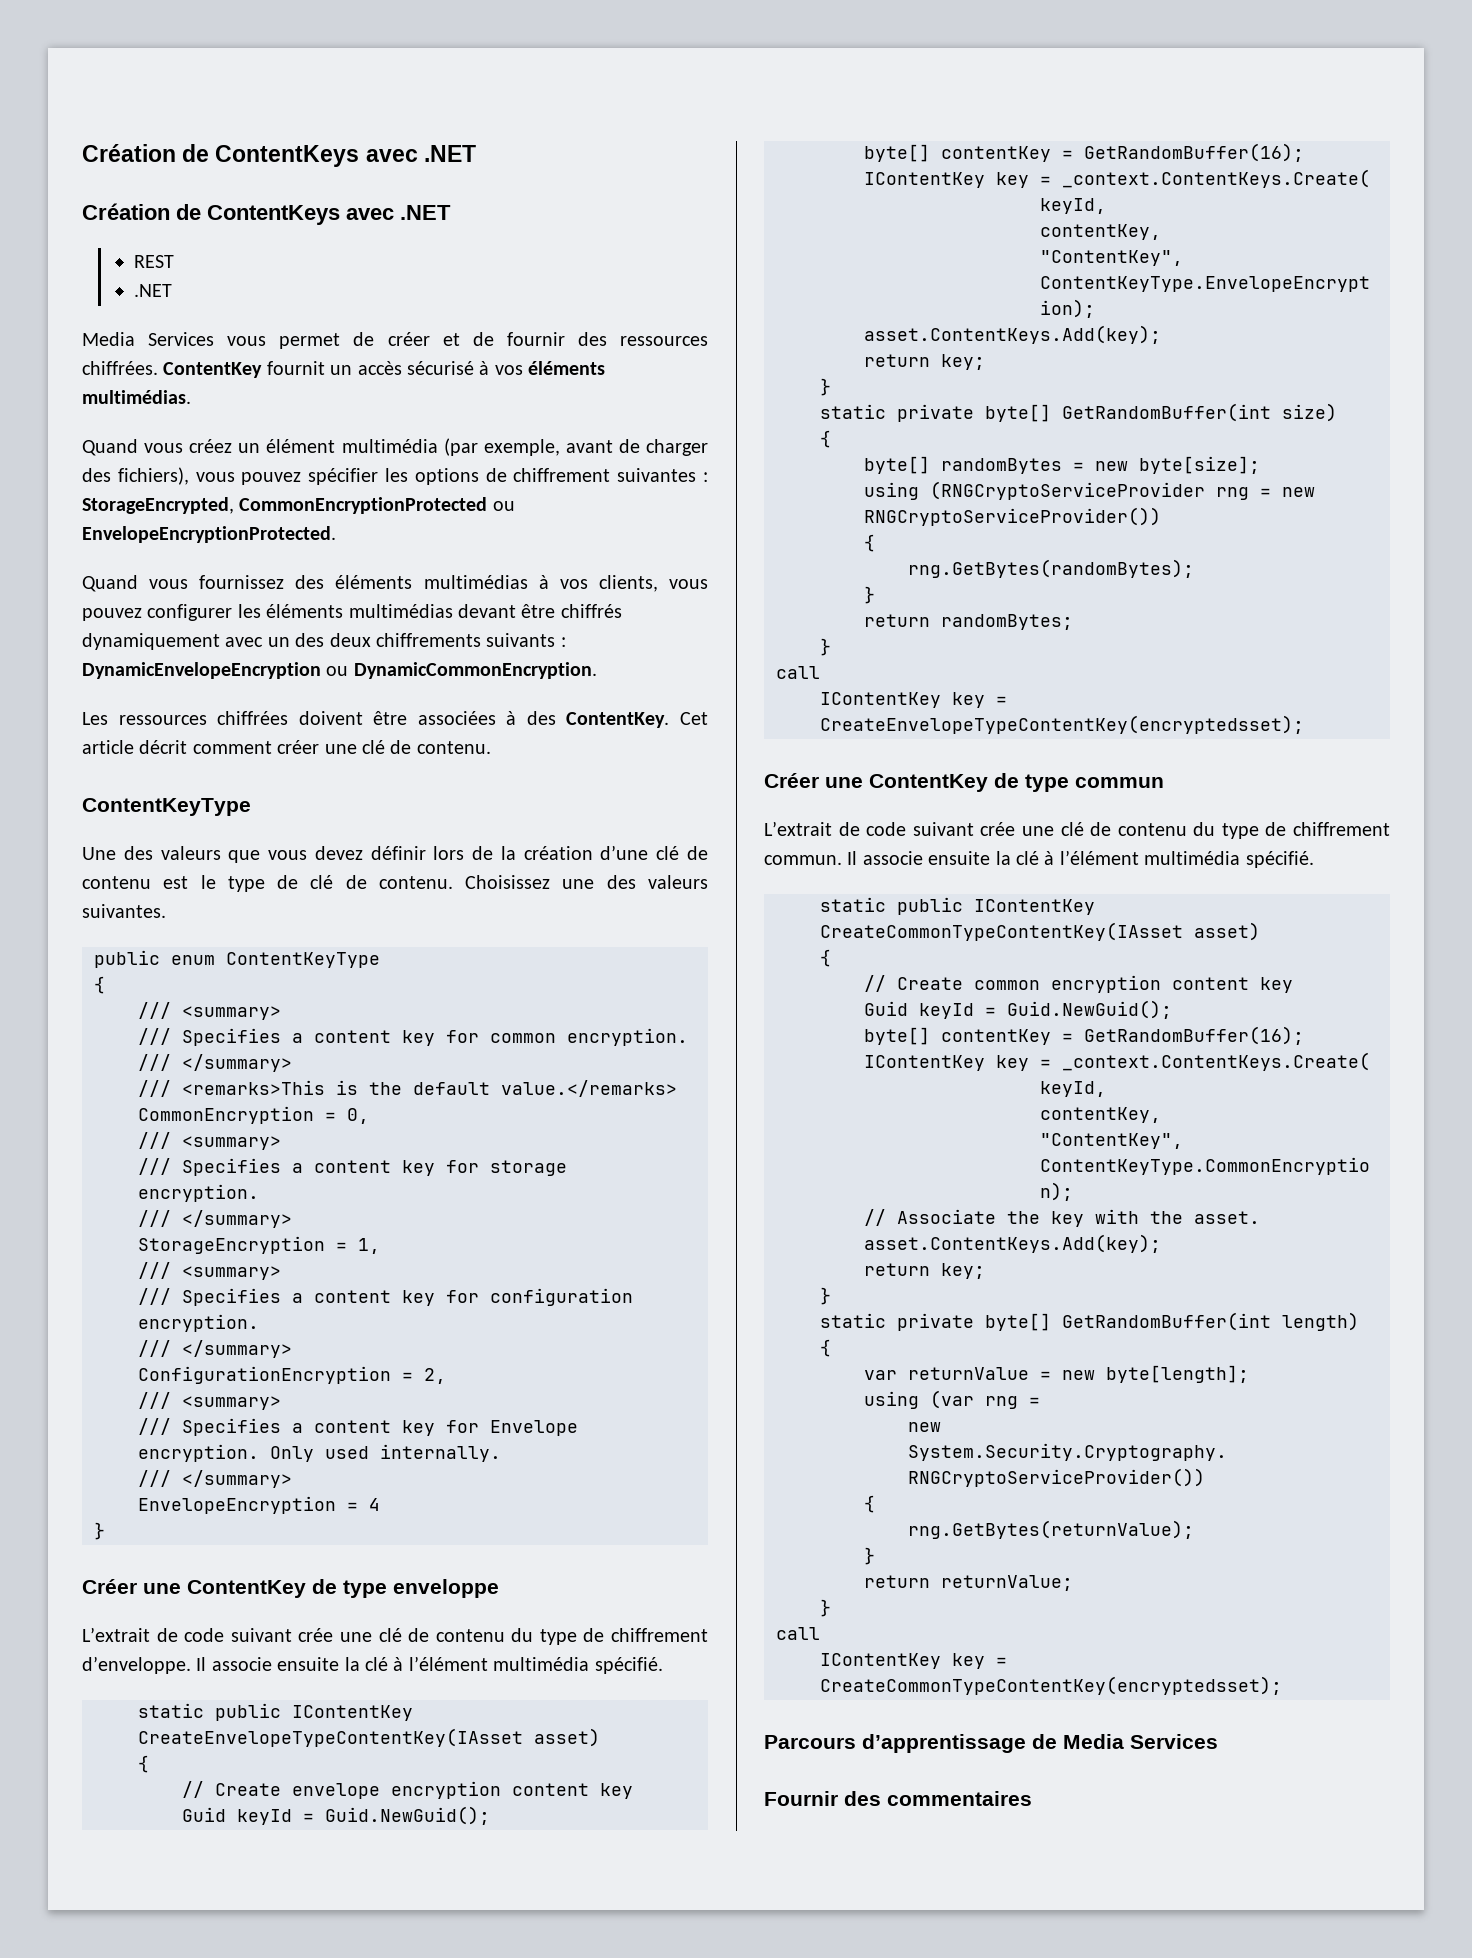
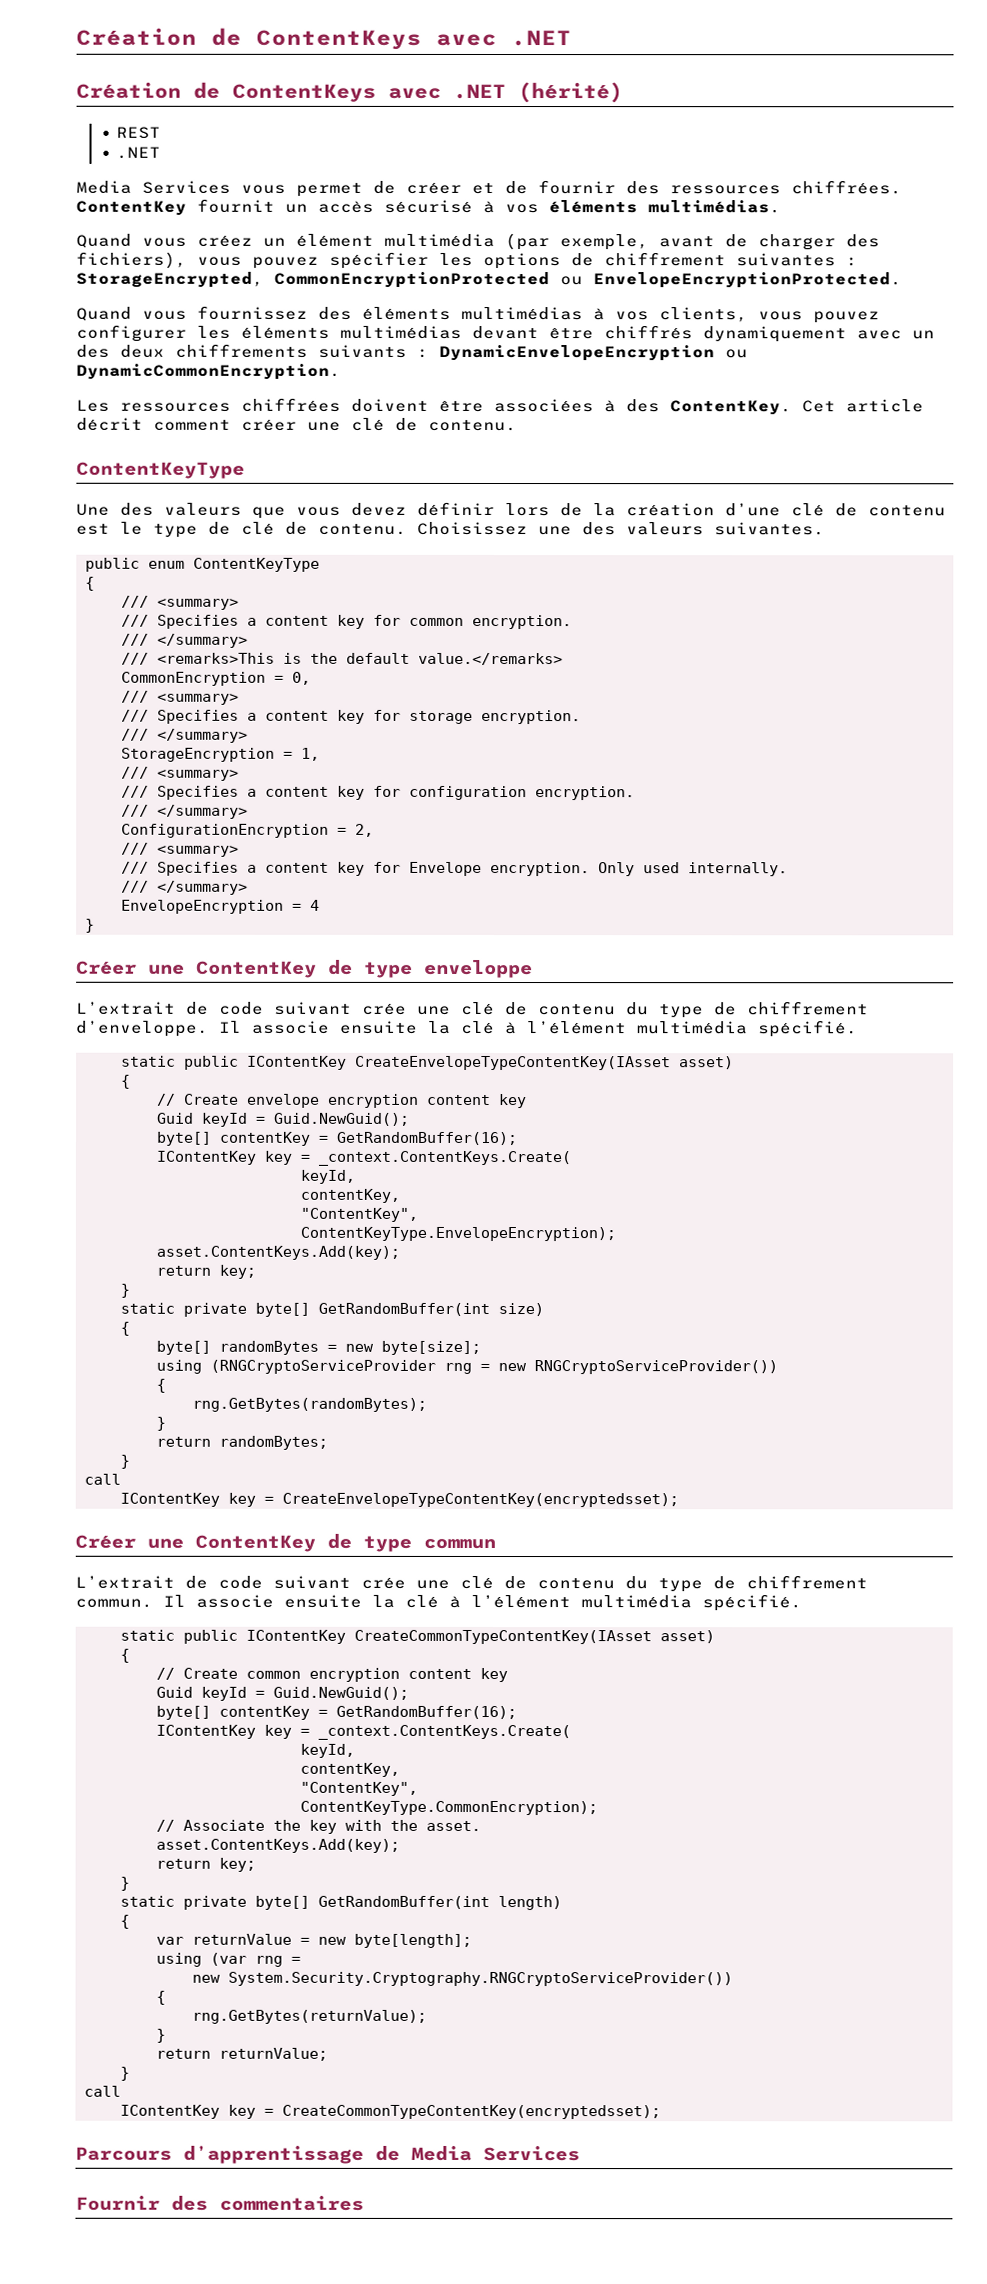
(451, 212) none -> [518,82,623,104] (hérité)

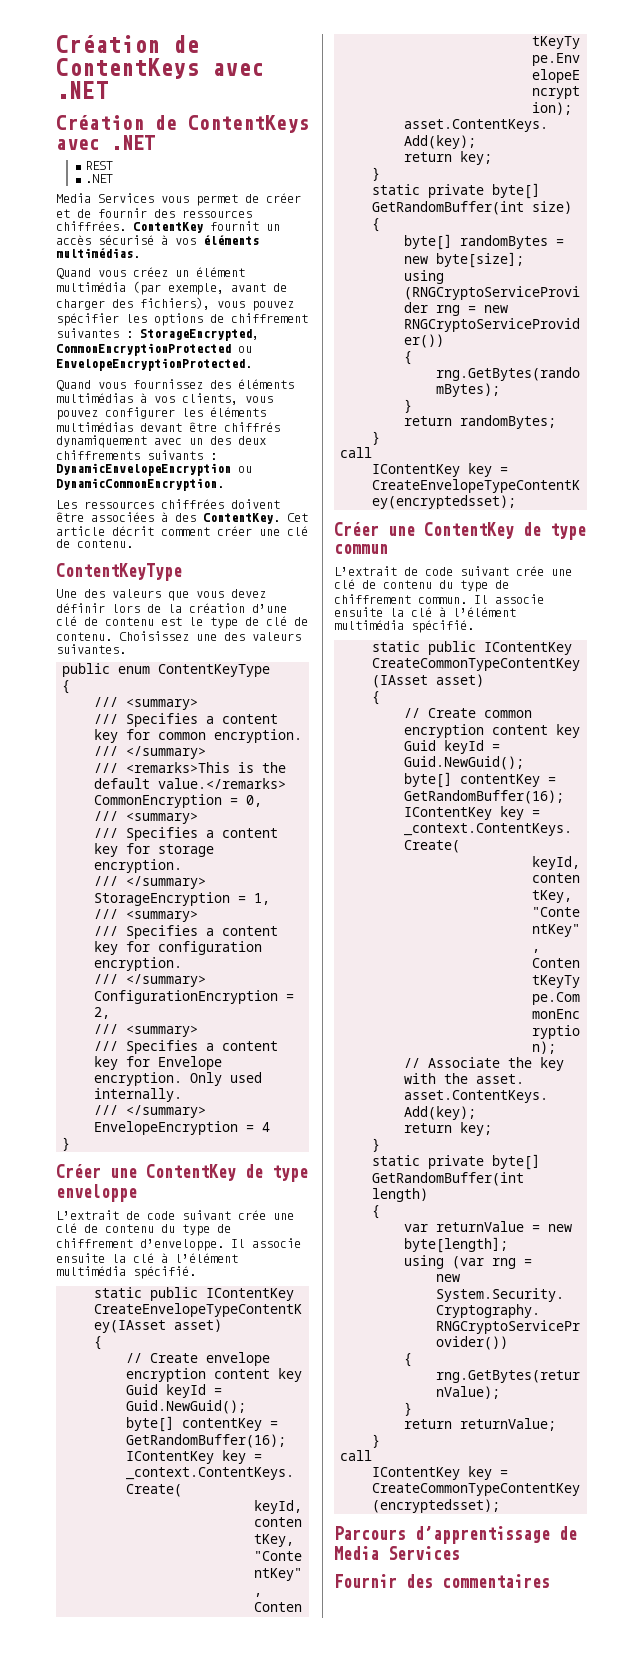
[518,82,623,104] (hérité) -> (155, 142) none

